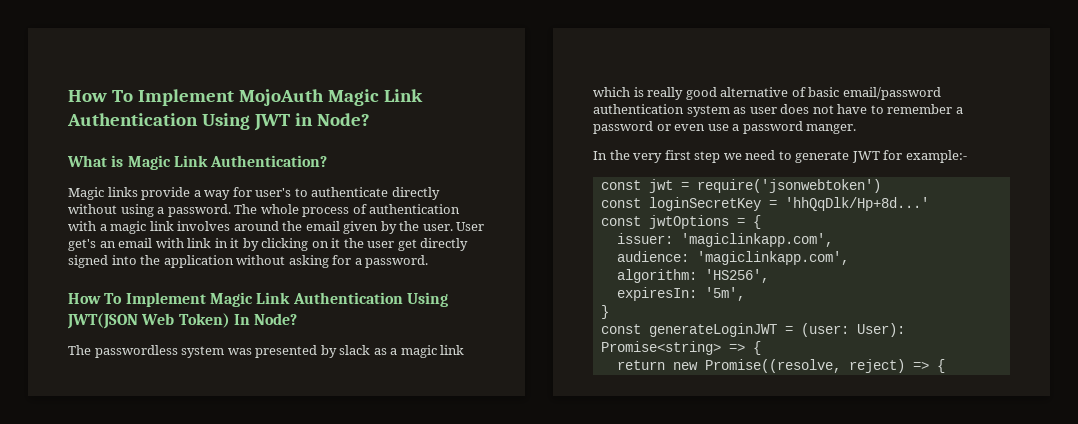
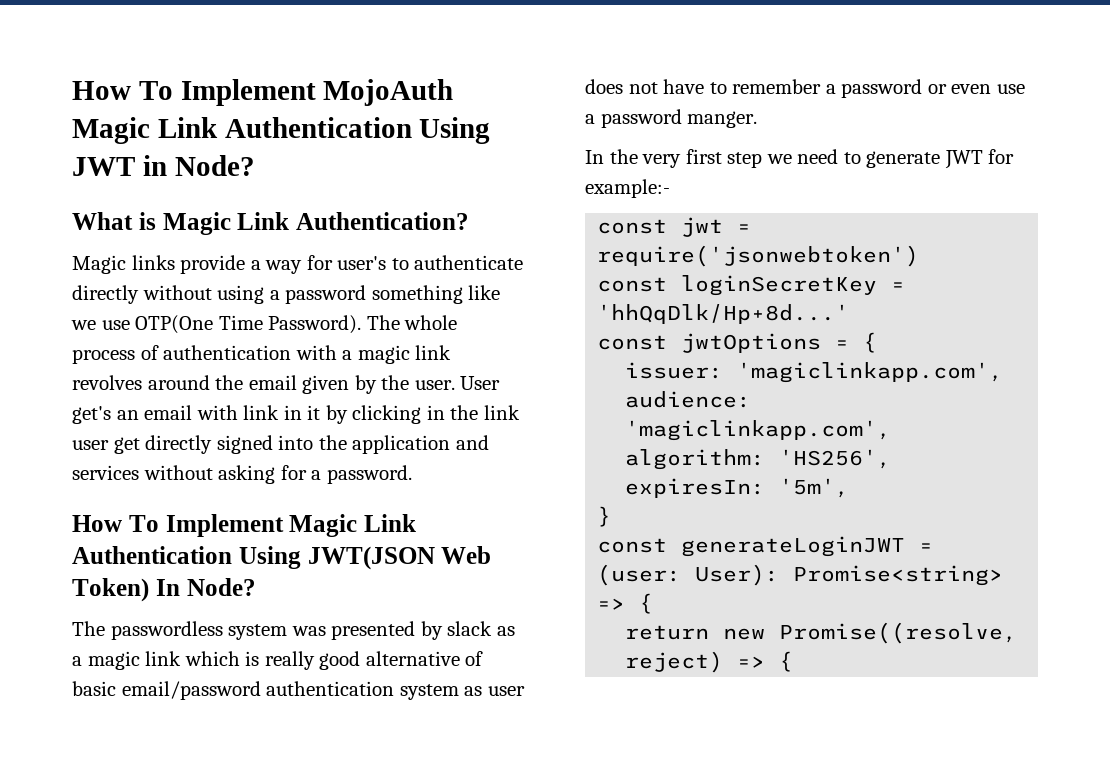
[167,204,231,217] password. -> [285,285,501,304] [71,315,362,334] password something like we use OTP(One Time Password).
[177,221,231,231] involves -> [72,375,142,390] revolves
[311,238,364,248] on it the -> [426,405,520,420] in the link
(234, 261) none -> [455,435,489,450] [72,465,139,480] and services

